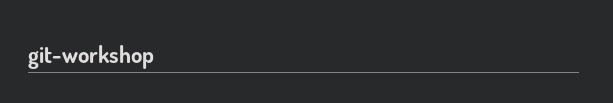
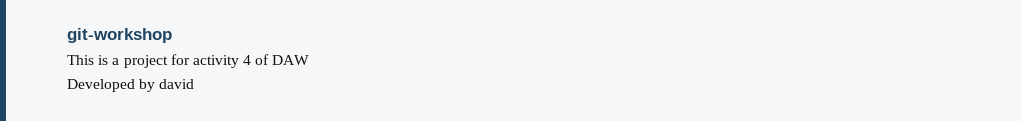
(154, 57) none -> [67,54,310,68] [67,79,195,92] // This is a project for activity 4 of DAW // Developed by david

